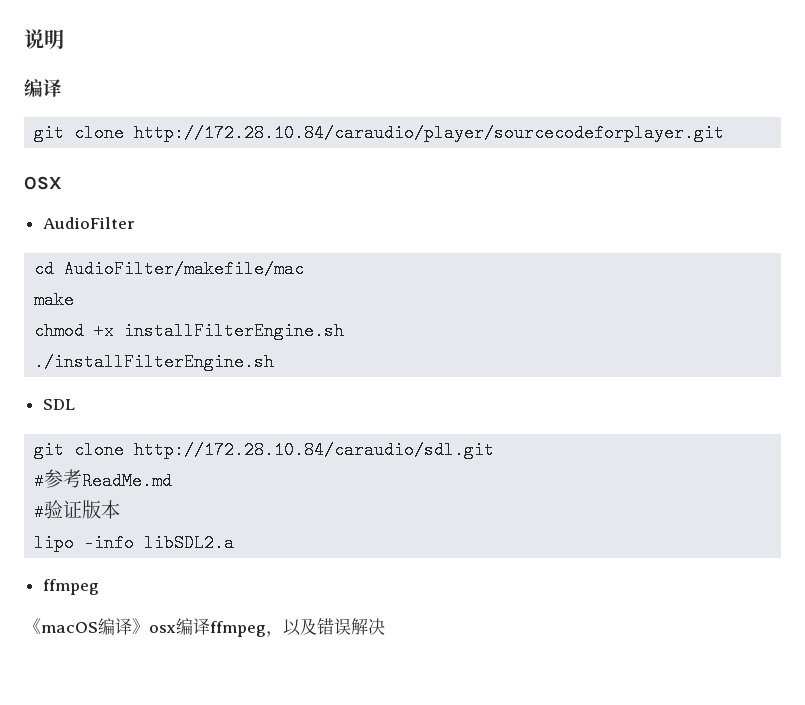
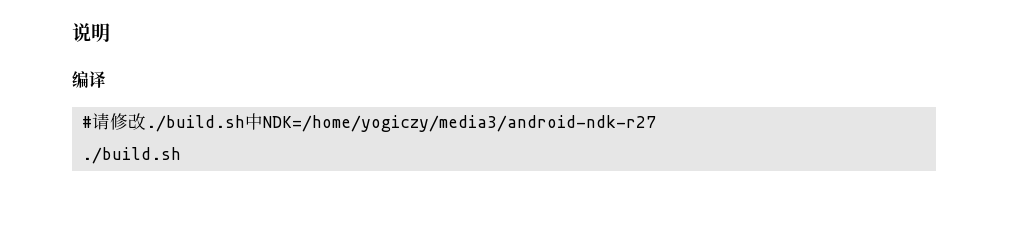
[34,124,725,142] [24,176,62,190] [42,217,135,229] [34,260,305,278] [34,291,75,309] [34,322,345,340] [34,353,275,371] [42,399,75,410] [34,441,495,459] [34,469,173,490] [34,500,121,521] [34,534,235,552] [42,579,99,595] [24,618,385,637] git clone http://172.28.10.84/caraudio/player/sourcecodeforplayer.git // OSX // AudioFilter // cd AudioFilter/makefile/mac // make // chmod +x installFilterEngine.sh // ./installFilterEngine.sh // SDL // git clone http://172.28.10.84/caraudio/sdl.git // #参考ReadMe.md // #验证版本 // lipo -info libSDL2.a // ffmpeg // 《macOS编译》osx编译ffmpeg，以及错误解决 -> [81,113,656,132] [81,147,181,164] #请修改./build.sh中NDK=/home/yogiczy/media3/android-ndk-r27 // ./build.sh

